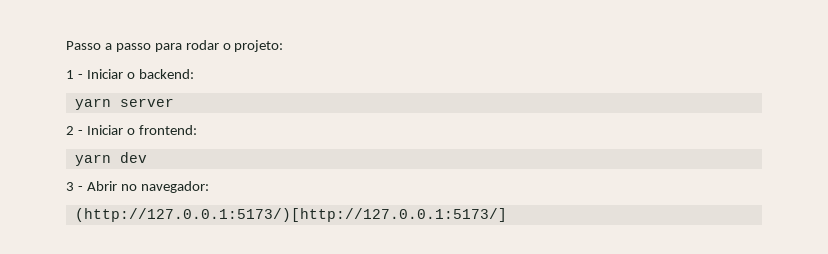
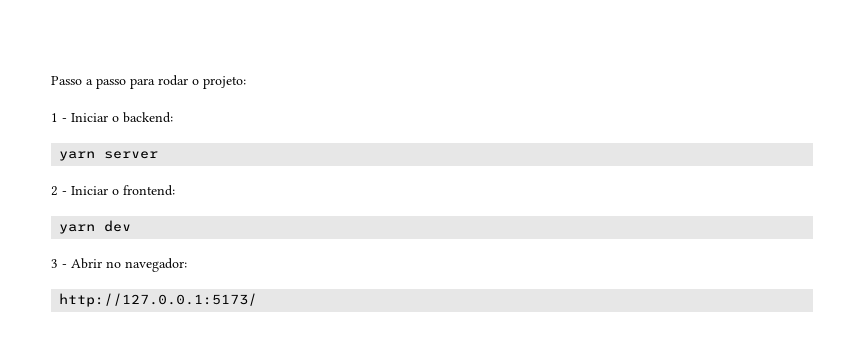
[74,208,507,222] (http://127.0.0.1:5173/)[http://127.0.0.1:5173/] -> [59,293,258,307] http://127.0.0.1:5173/

